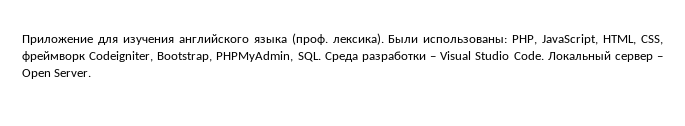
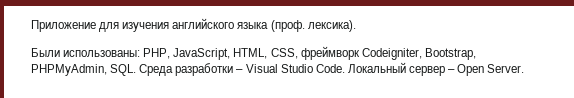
(384, 39) none -> (356, 26) //

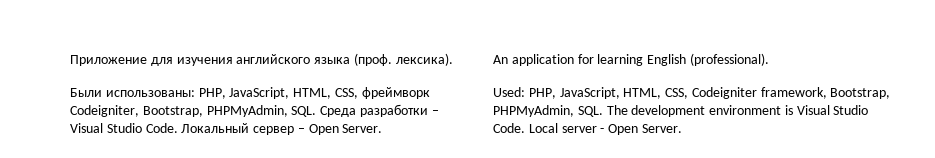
(525, 68) none -> [493,53,769,66] [493,87,891,99] [493,105,869,117] [493,123,682,135] // An application for learning English (professional). // Used: PHP, JavaScript, HTML, CSS, Codeigniter framework, Bootstrap, PHPMyAdmin, SQL. The development environment is Visual Studio Code. Local server - Open Server.

